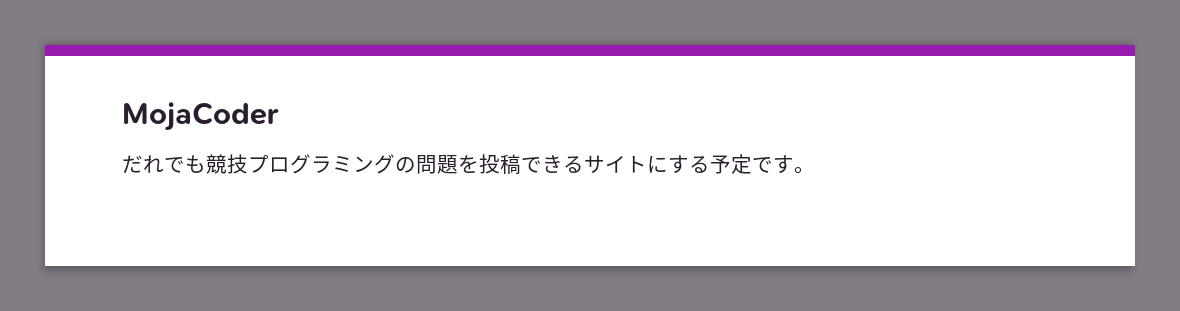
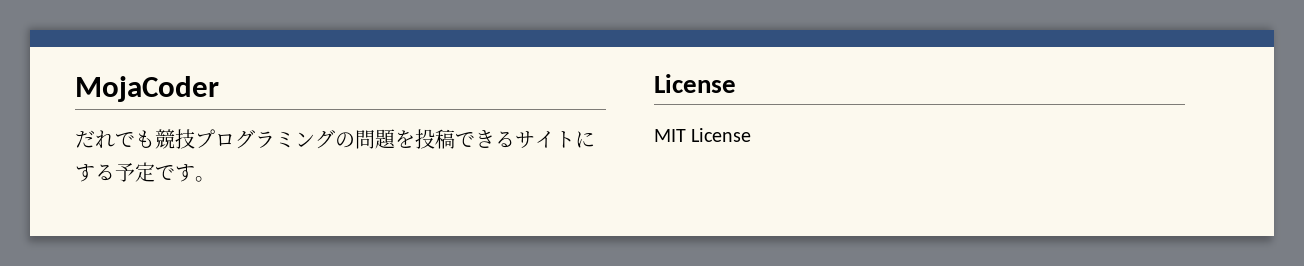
(815, 170) none -> [654,74,736,93] [654,128,752,142] // License // MIT License

